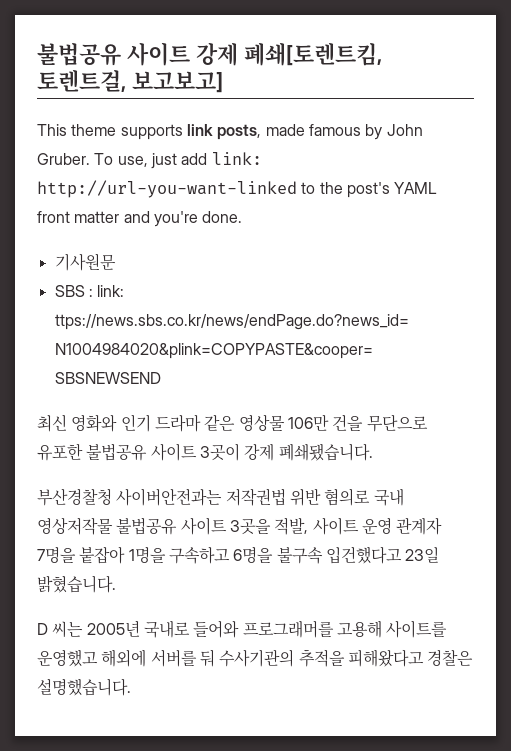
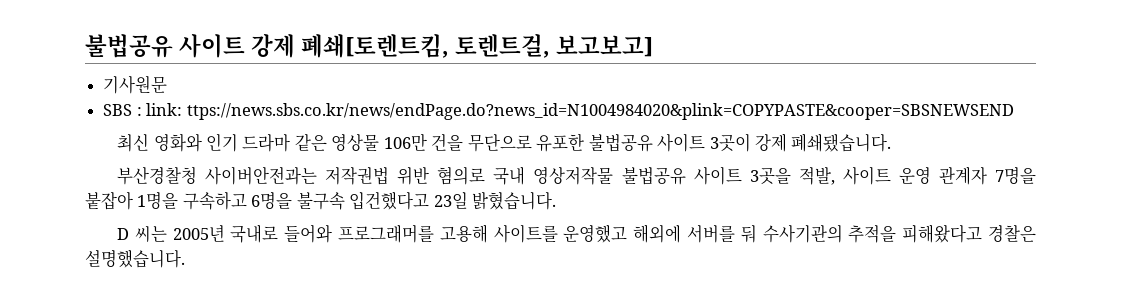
[37,124,423,140] [37,152,262,169] [37,180,438,198] [37,211,243,227] // This theme supports link posts, made famous by John Gruber. To use, just add link: http://url-you-want-linked to the post's YAML front matter and you're done. -> (654, 46) none

